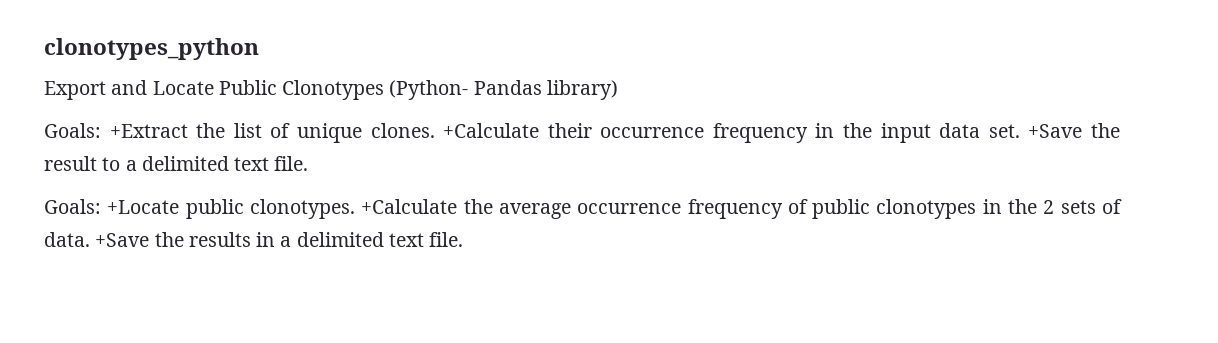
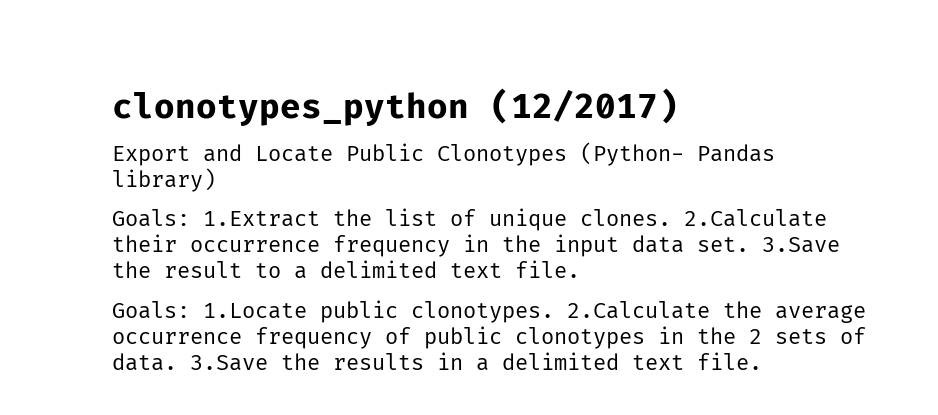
(259, 49) none -> [490,88,679,124] (12/2017)
[109,124,188,138] +Extract -> [203,211,320,227] 1.Extract
[443,123,540,138] +Calculate -> [684,209,827,227] 2.Calculate
[1028,124,1083,138] +Save -> [762,237,840,253] 3.Save
[107,200,180,214] +Locate -> [203,303,307,319] 1.Locate
[361,199,458,214] +Calculate -> [567,301,710,319] 2.Calculate
[95,233,150,247] +Save -> [190,355,268,371] 3.Save

